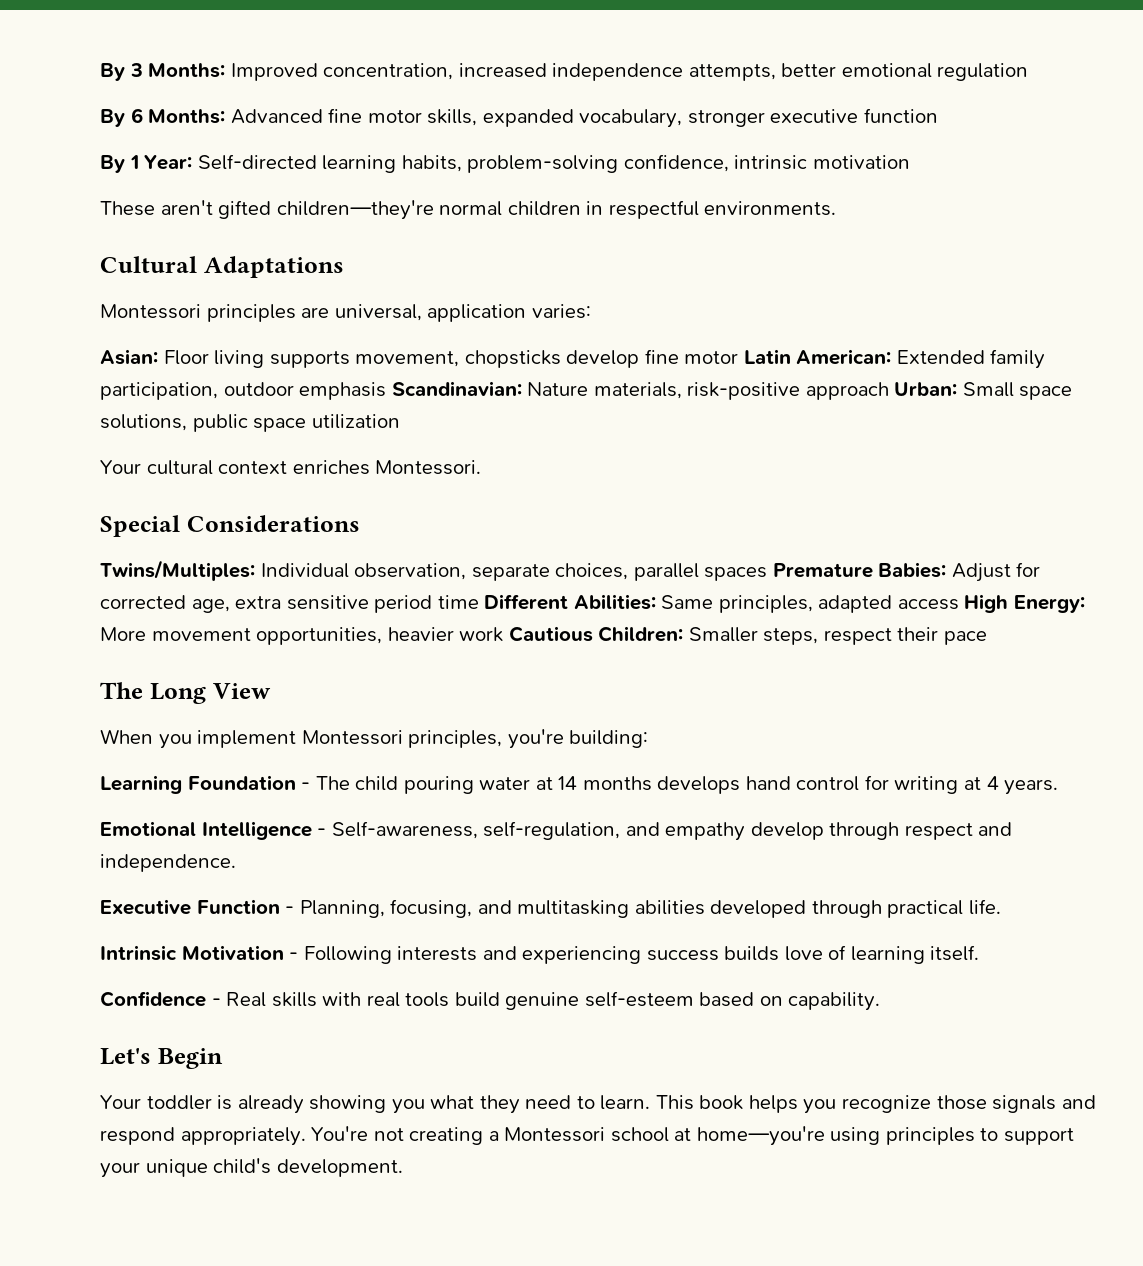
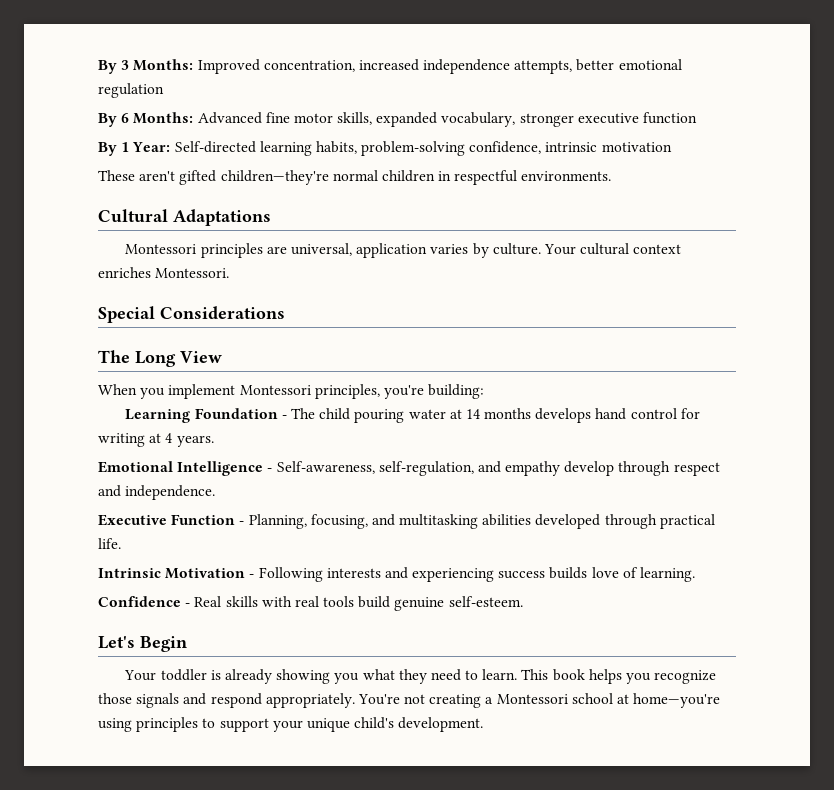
[531,304,591,319] [100,349,1046,369] [100,381,1073,400] [100,414,400,432] varies: // Asian: Floor living supports movement, chopsticks develop fine motor Latin American: Extended family participation, outdoor emphasis Scandinavian: Nature materials, risk-positive approach Urban: Small space solutions, public space utilization // -> [430,243,541,258] varies by culture.
[100,560,1041,582] [100,594,1085,613] [100,626,987,645] // Twins/Multiples: Individual observation, separate choices, parallel spaces Premature Babies: Adjust for corrected age, extra sensitive period time Different Abilities: Same principles, adapted access High Energy: More movement opportunities, heavier work Cautious Children: Smaller steps, respect their pace -> (285, 312) none
[850,945,980,964] learning itself. -> [640,567,696,582] learning.
[584,991,881,1011] self-esteem based on capability. -> [448,596,523,607] self-esteem.

